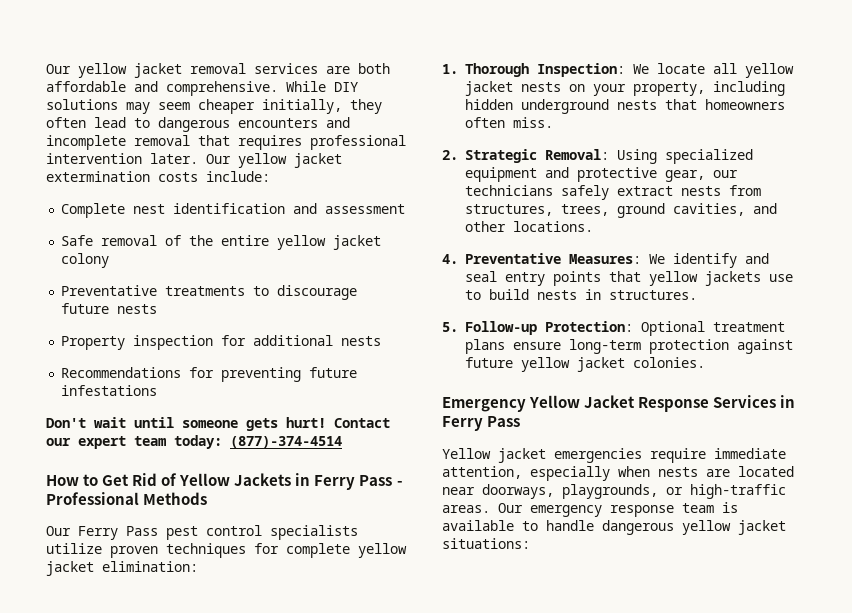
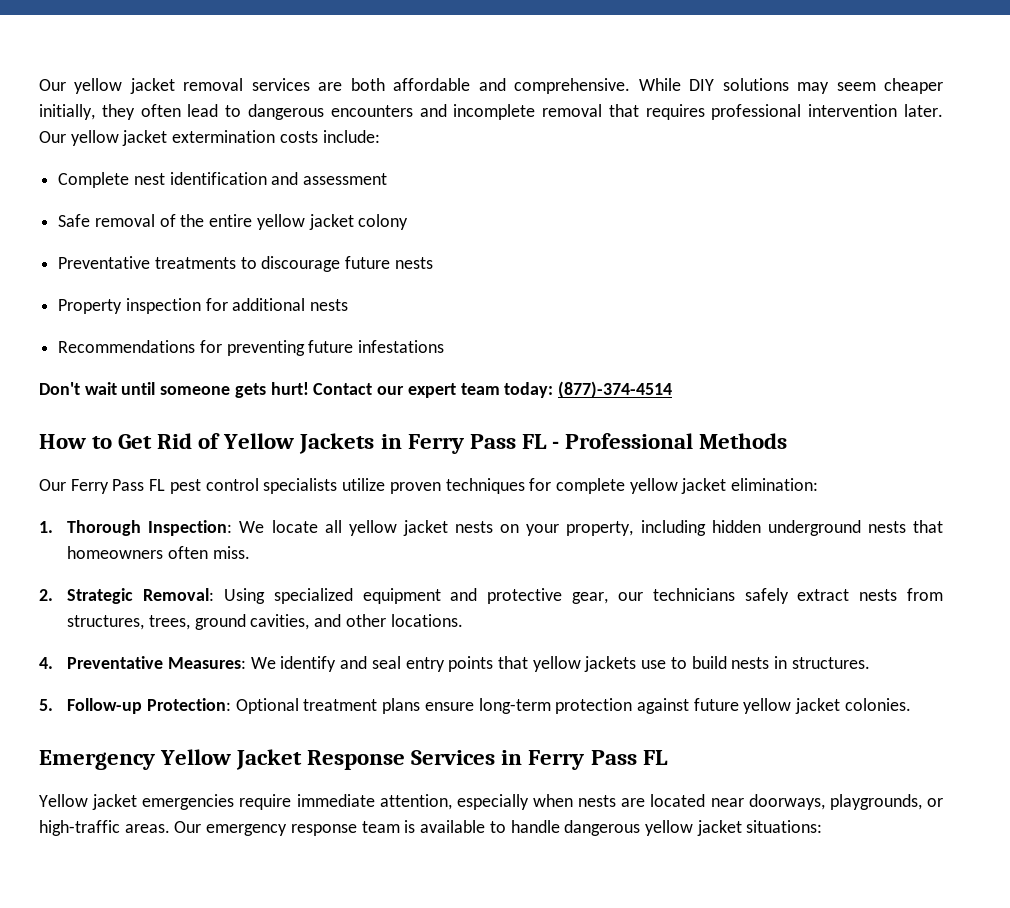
(393, 480) none -> [521,434,547,449] FL
(158, 531) none -> [149,479,166,491] FL
(521, 421) none -> [642,750,668,765] FL

